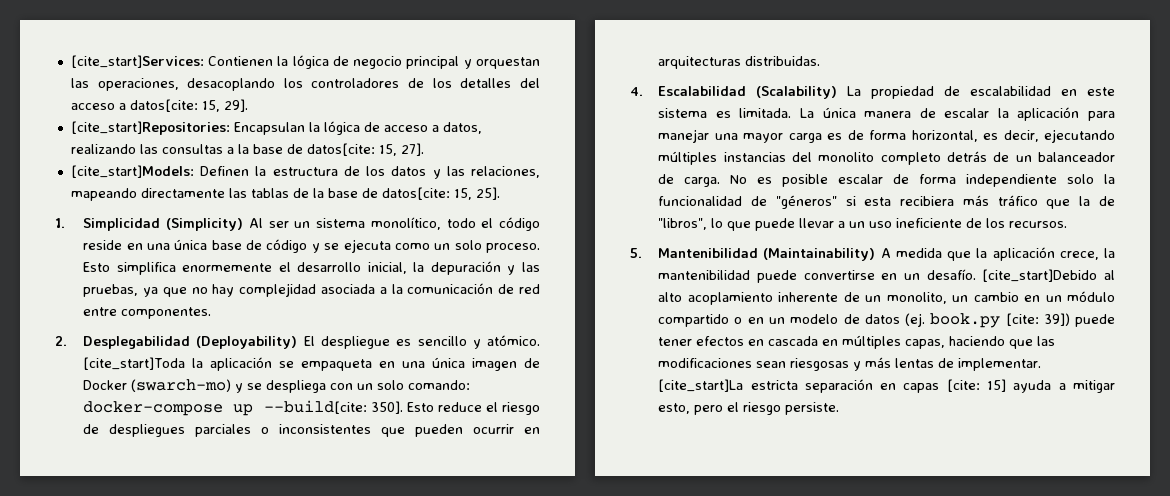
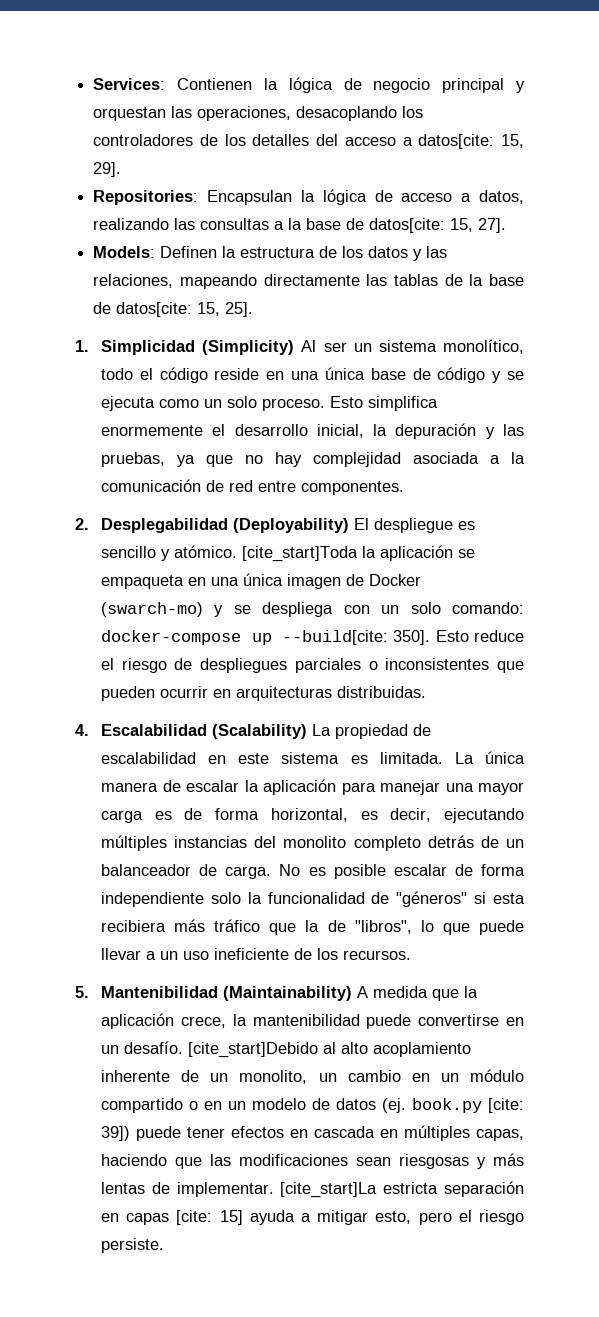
[70,55,204,68] [cite_start]Services: -> [93,78,166,90] Services:
[70,121,230,135] [cite_start]Repositories: -> [93,190,199,205] Repositories:
[70,165,194,178] [cite_start]Models: -> [93,246,156,258] Models:

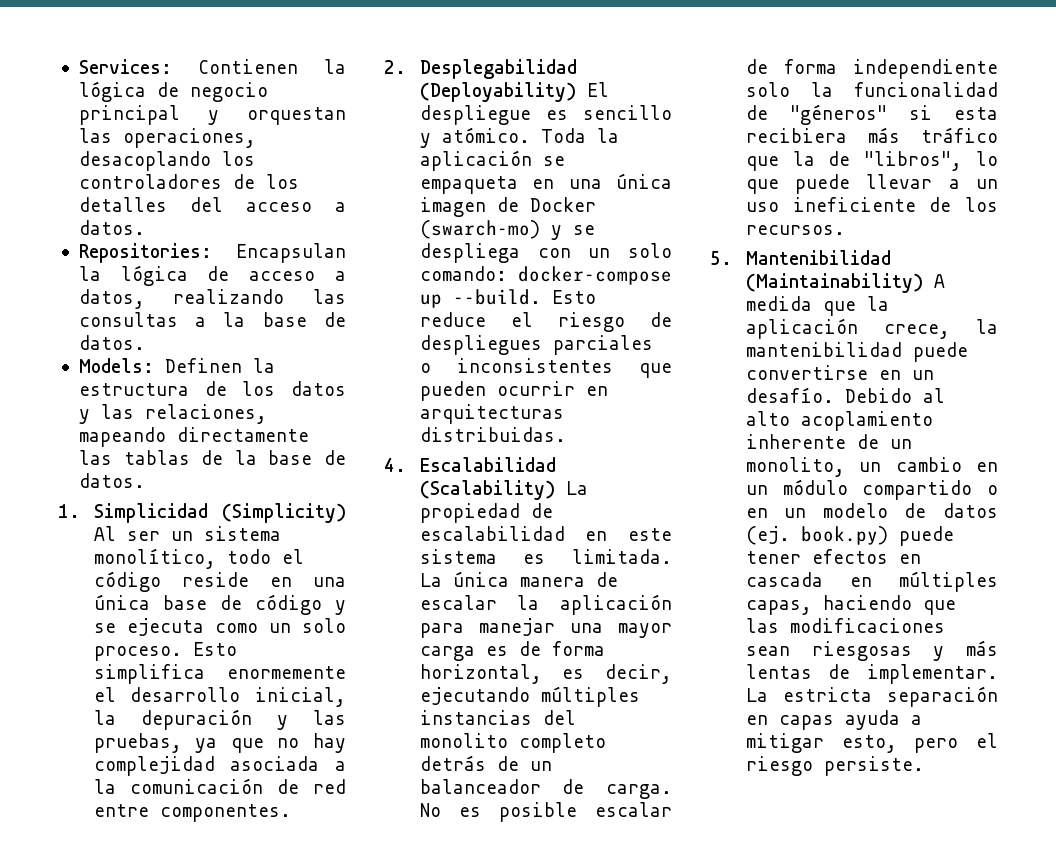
[418,134,524,149] [93,162,122,177] datos[cite: 15, 29]. -> [78,220,145,235] datos.
[369,218,507,233] datos[cite: 15, 27]. -> [78,335,145,350] datos.
[116,302,254,317] datos[cite: 15, 25]. -> [78,473,145,488] datos.
[242,546,359,562] [cite_start]Toda -> [540,128,586,143] Toda
[282,630,431,645] --build[cite: 350]. -> [452,289,541,305] --build.
[188,1042,319,1058] [cite_start]Debido -> [844,388,912,403] Debido
[412,1098,524,1113] [101,1126,131,1141] book.py [cite: 39]) -> [800,526,888,545] book.py)
[280,1182,378,1198] [cite_start]La -> [745,688,768,702] La
[176,1210,243,1225] [cite: 15] -> (834, 722) none

